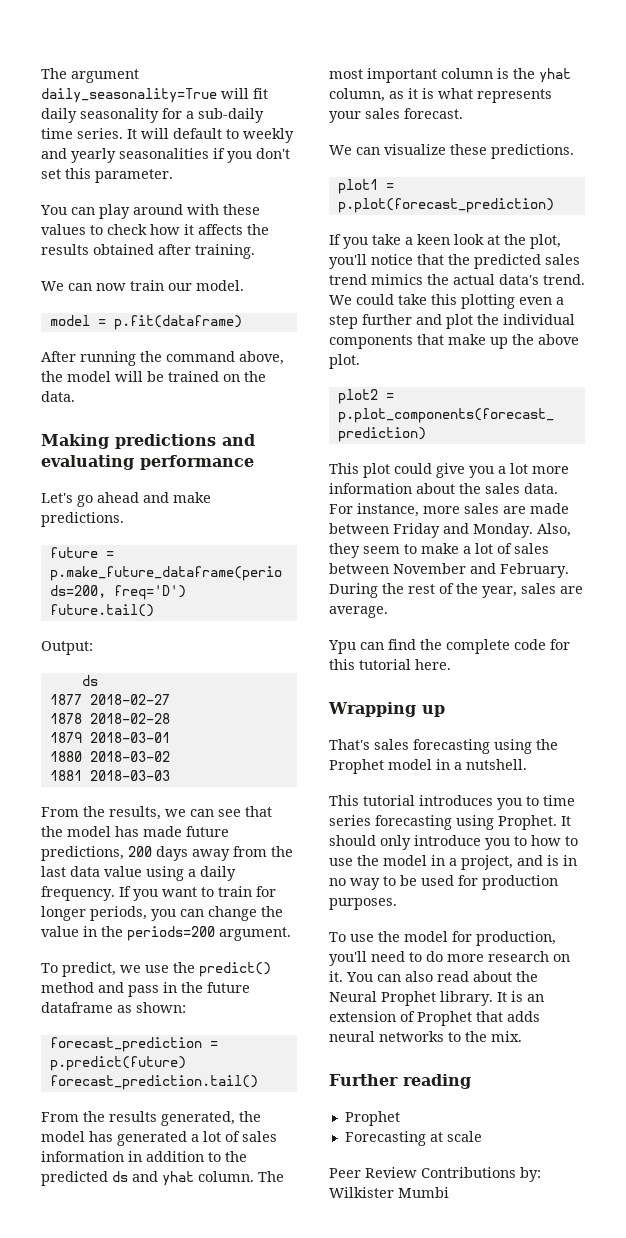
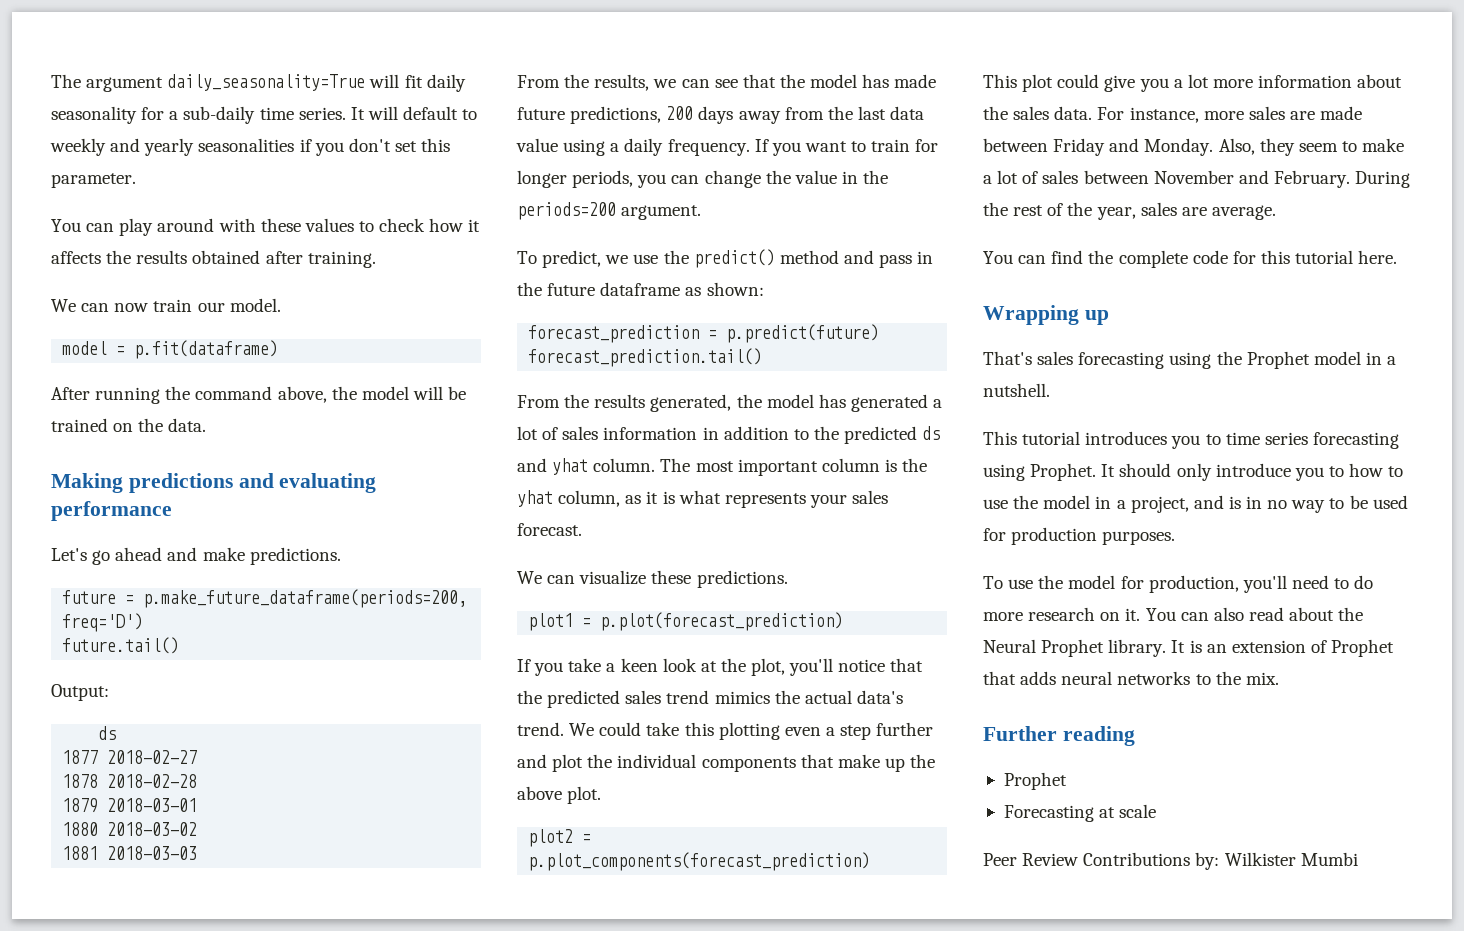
[328,640,356,654] Ypu -> [983,251,1013,264] You

